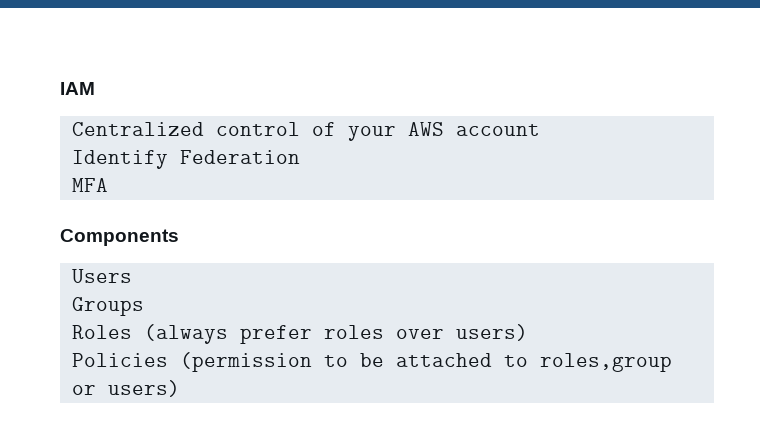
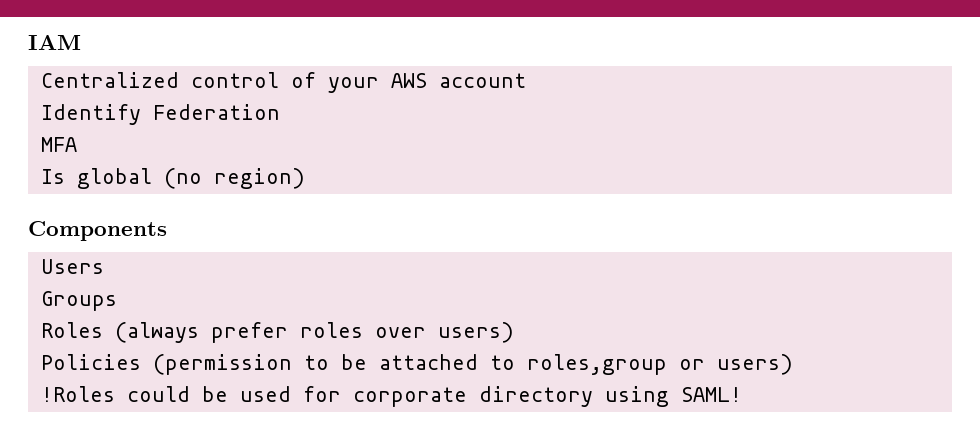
(108, 185) none -> [40,168,305,189] // Is global (no region)
(180, 388) none -> [40,386,742,407] // !Roles could be used for corporate directory using SAML!

